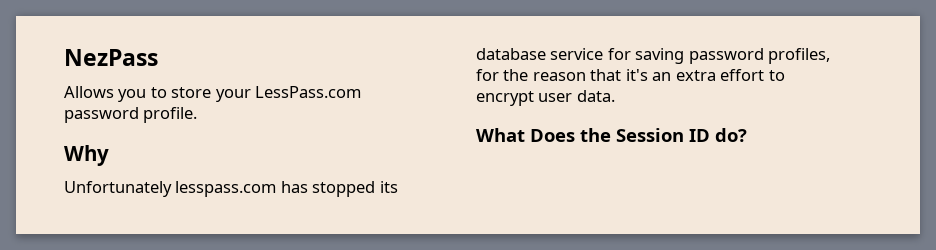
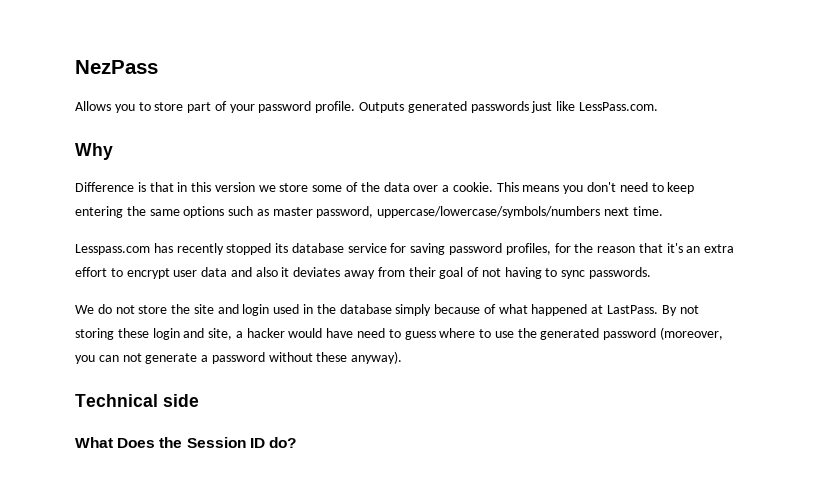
[215,86,362,102] your LessPass.com -> [187,101,255,113] part of your
[64,145,109,166] [64,181,308,197] // Why // Unfortunately lesspass.com has -> [359,101,658,113] [75,143,113,160] [75,182,695,194] [75,206,663,218] [75,243,224,255] Outputs generated passwords just like LessPass.com. // Why // Difference is that in this version we store some of the data over a cookie. This means you don't need to keep entering the same options such as master password, uppercase/lowercase/symbols/numbers next time. // Lesspass.com has recently
[576,90,615,102] data. -> [201,267,652,279] [75,304,699,316] [75,327,724,340] [75,351,403,364] [75,394,199,407] data and also it deviates away from their goal of not having to sync passwords. // We do not store the site and login used in the database simply because of what happened at LastPass. By not storing these login and site, a hacker would have need to guess where to use the generated password (moreover, you can not generate a password without these anyway). // Technical side

